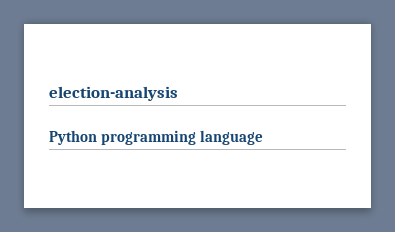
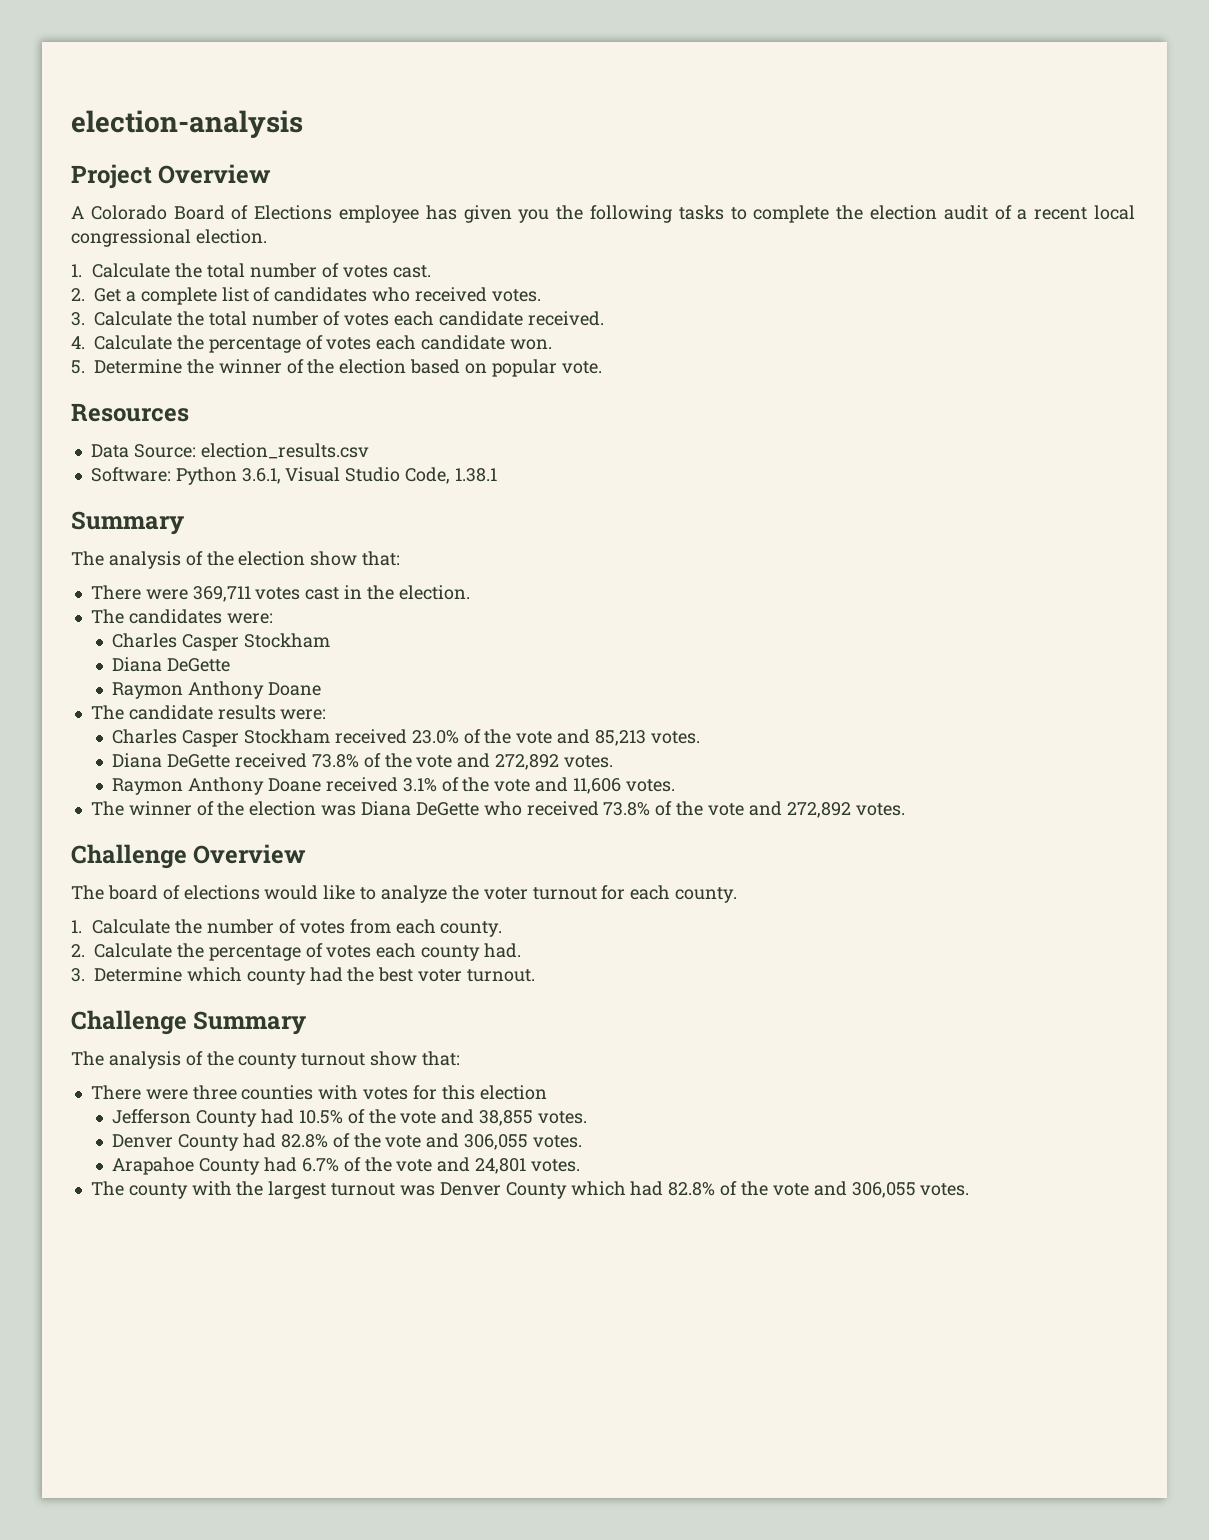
[49,130,264,145] Python programming language -> [71,164,272,189] [71,205,1135,223] [71,229,267,247] [71,263,431,278] [71,287,541,305] [71,311,604,326] [71,335,553,353] [71,359,602,377] [71,403,189,422] [90,443,369,459] [90,467,497,485] [71,511,184,535] [71,551,401,569] [90,585,470,602] [90,609,273,624] [112,633,330,651] [112,657,231,672] [112,681,321,699] [90,705,327,720] [112,729,700,747] [112,753,613,770] [112,777,675,795] [90,801,905,818] [71,844,307,869] [71,885,738,903] [71,919,503,937] [71,943,522,961] [71,967,536,985] [71,1010,307,1035] [71,1051,461,1069] [90,1085,547,1100] [112,1109,587,1127] [112,1133,582,1151] [112,1157,580,1175] [90,1181,970,1199] Project Overview // A Colorado Board of Elections employee has given you the following tasks to complete the election audit of a recent local congressional election. // 1. Calculate the total number of votes cast. // 2. Get a complete list of candidates who received votes. // 3. Calculate the total number of votes each candidate received. // 4. Calculate the percentage of votes each candidate won. // 5. Determine the winner of the election based on popular vote. // Resources // Data Source: election_results.csv // Software: Python 3.6.1, Visual Studio Code, 1.38.1 // Summary // The analysis of the election show that: // There were 369,711 votes cast in the election. // The candidates were: // Charles Casper Stockham // Diana DeGette // Raymon Anthony Doane // The candidate results were: // Charles Casper Stockham received 23.0% of the vote and 85,213 votes. // Diana DeGette received 73.8% of the vote and 272,892 votes. // Raymon Anthony Doane received 3.1% of the vote and 11,606 votes. // The winner of the election was Diana DeGette who received 73.8% of the vote and 272,892 votes. // Challenge Overview // The board of elections would like to analyze the voter turnout for each county. // 1. Calculate the number of votes from each county. // 2. Calculate the percentage of votes each county had. // 3. Determine which county had the best voter turnout. // Challenge Summary // The analysis of the county turnout show that: // There were three counties with votes for this election // Jefferson County had 10.5% of the vote and 38,855 votes. // Denver County had 82.8% of the vote and 306,055 votes. // Arapahoe County had 6.7% of the vote and 24,801 votes. // The county with the largest turnout was Denver County which had 82.8% of the vote and 306,055 votes.

